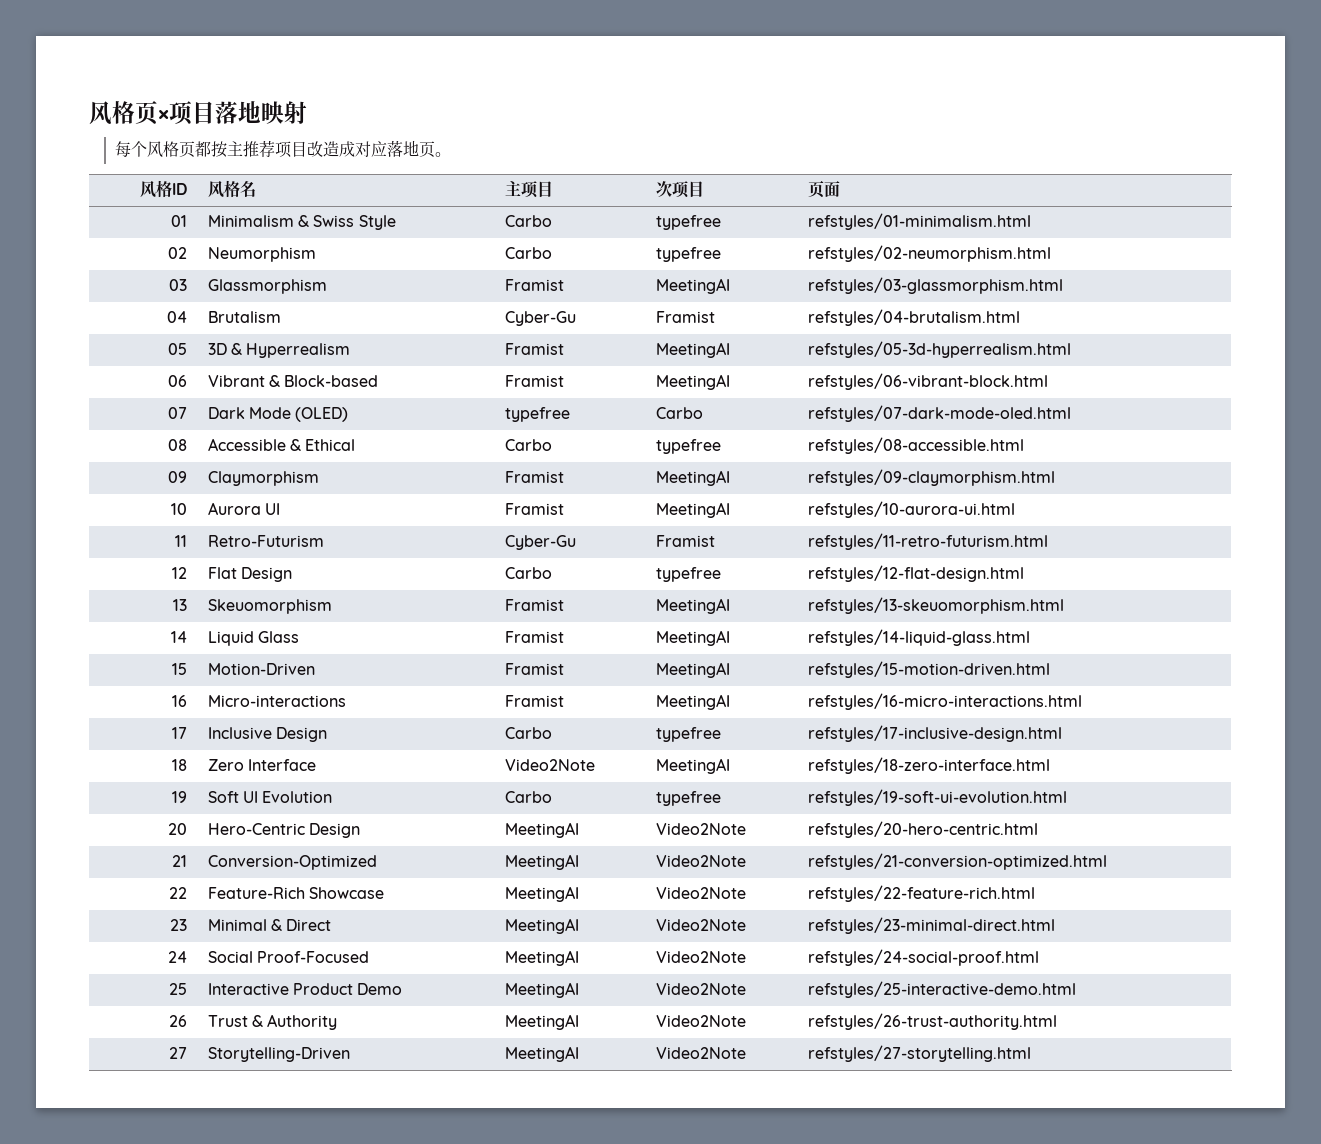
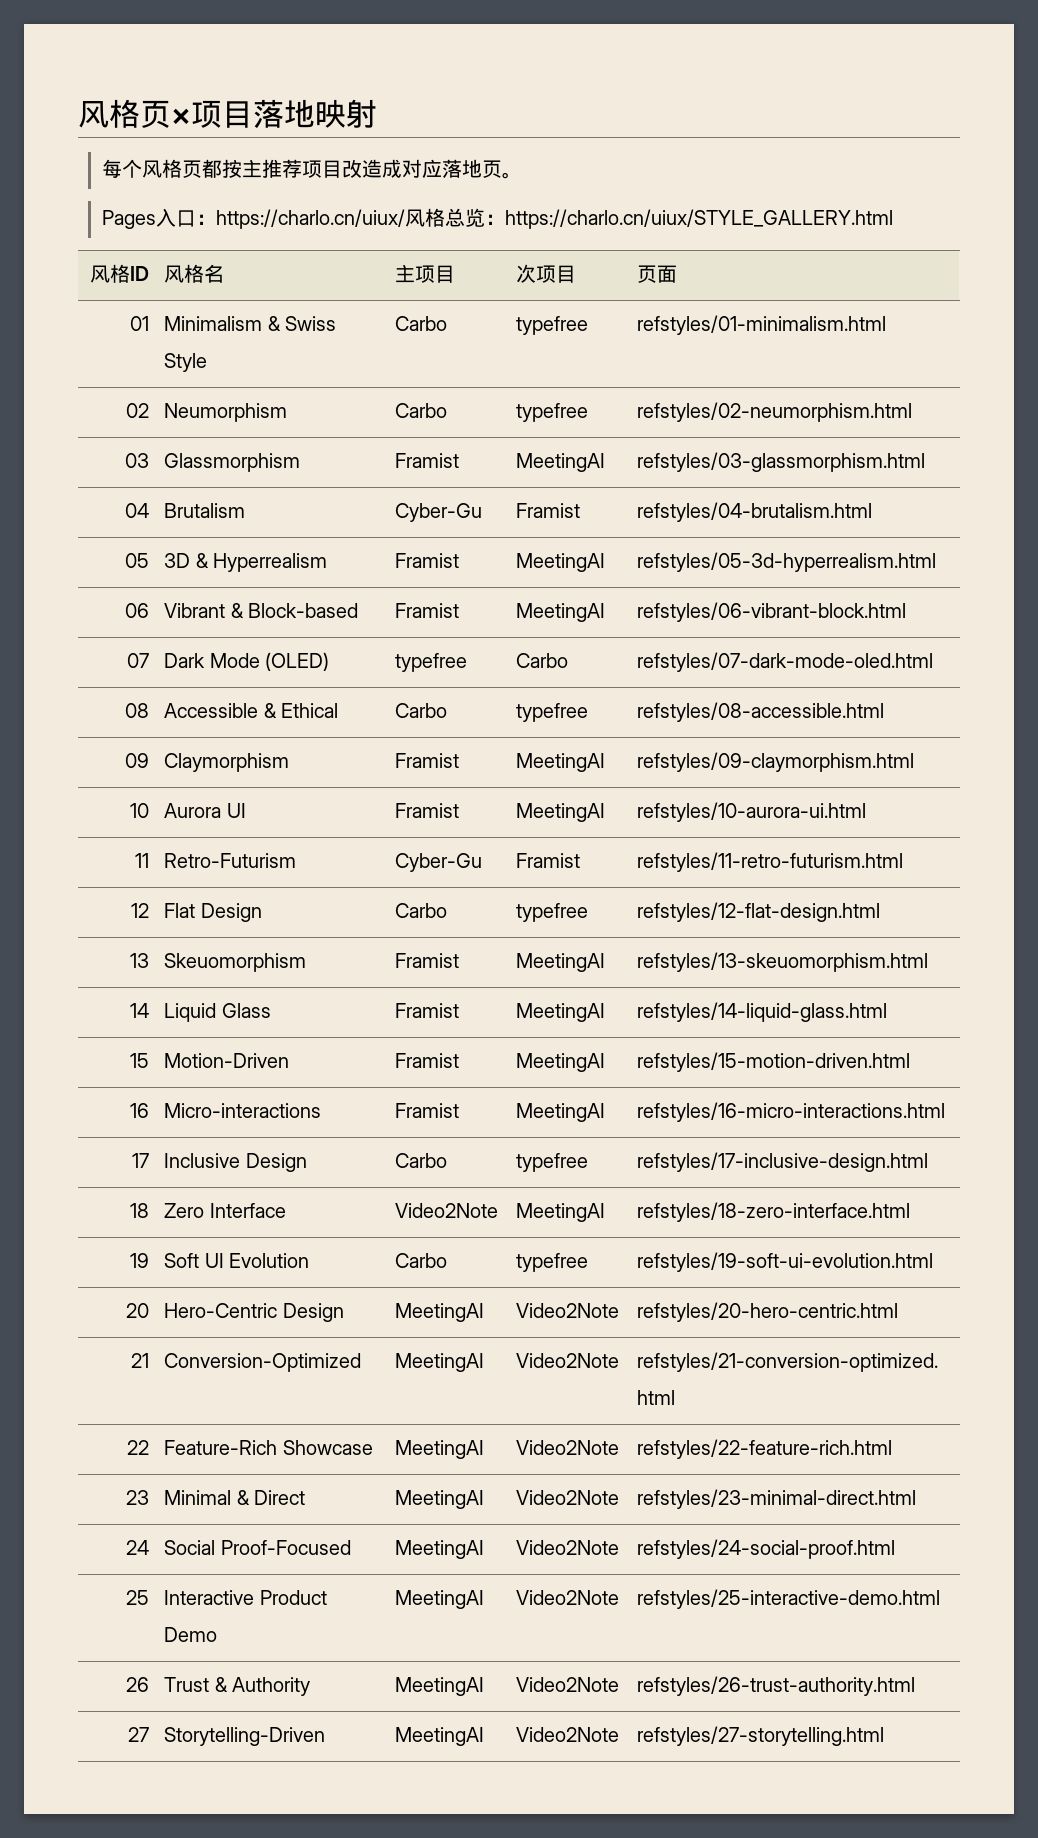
(451, 154) none -> [101,208,893,229] // Pages入口：https://charlo.cn/uiux/风格总览：https://charlo.cn/uiux/STYLE_GALLERY.html

